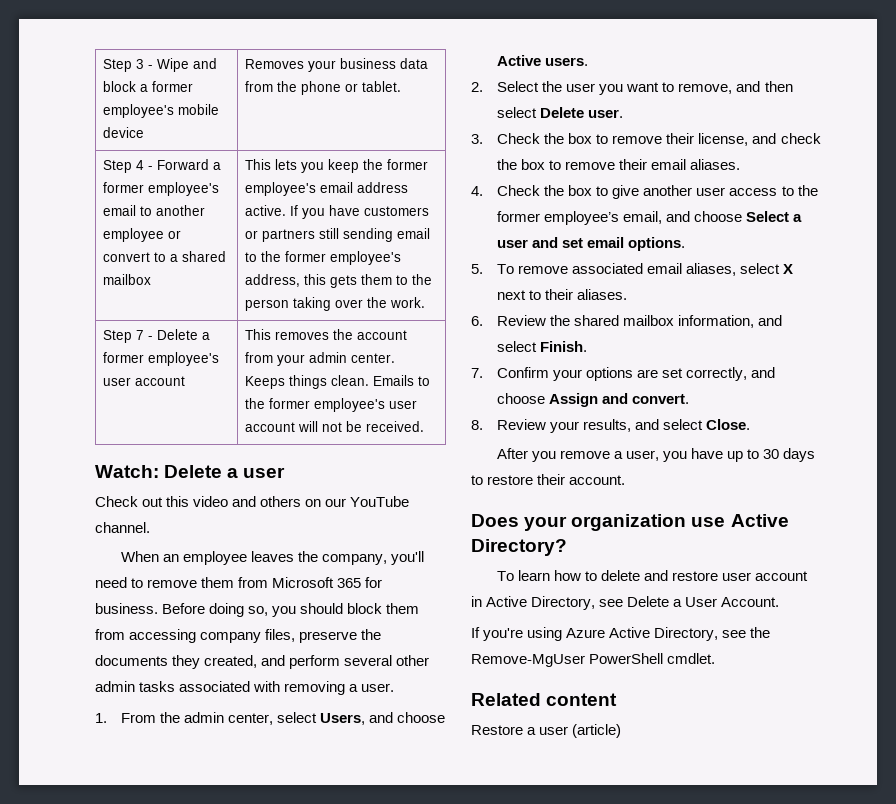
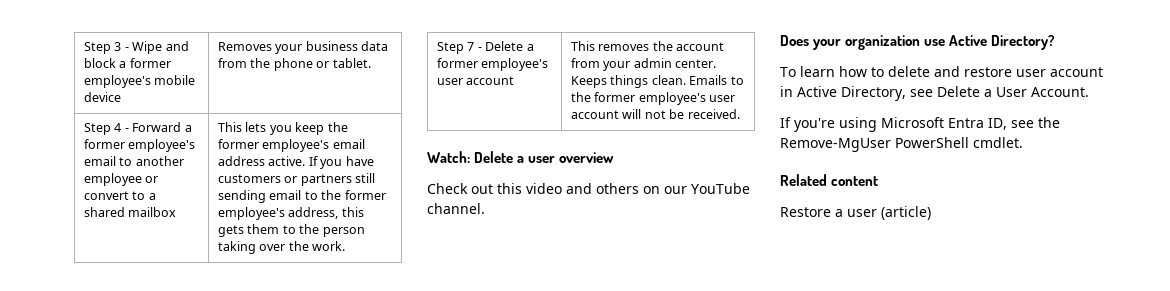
(286, 472) none -> [559,152,615,163] overview
[120,551,424,565] [95,577,383,588] [95,603,420,617] [95,629,382,643] [95,655,430,669] [95,681,395,695] [95,712,446,725] [497,55,589,66] [471,81,793,95] [497,107,624,118] [471,133,821,146] [497,159,741,170] [471,185,818,199] [497,211,803,225] [497,237,686,251] [471,263,794,276] [497,289,628,300] [471,315,783,328] [497,341,588,352] [471,367,776,381] [497,393,690,407] [471,419,751,433] [496,448,816,462] [471,474,626,485] // When an employee leaves the company, you'll need to remove them from Microsoft 365 for business. Before doing so, you should block them from accessing company files, preserve the documents they created, and perform several other admin tasks associated with removing a user. // 1. From the admin center, select Users, and choose Active users. // 2. Select the user you want to remove, and then select Delete user. // 3. Check the box to remove their license, and check the box to remove their email aliases. // 4. Check the box to give another user access to the former employee’s email, and choose Select a user and set email options. // 5. To remove associated email aliases, select X next to their aliases. // 6. Review the shared mailbox information, and select Finish. // 7. Confirm your options are set correctly, and choose Assign and convert. // 8. Review your results, and select Close. // After you remove a user, you have up to 30 days to restore their account. -> (485, 208) none
[566,627,719,641] Azure Active Directory, -> [881,117,1007,130] Microsoft Entra ID,

